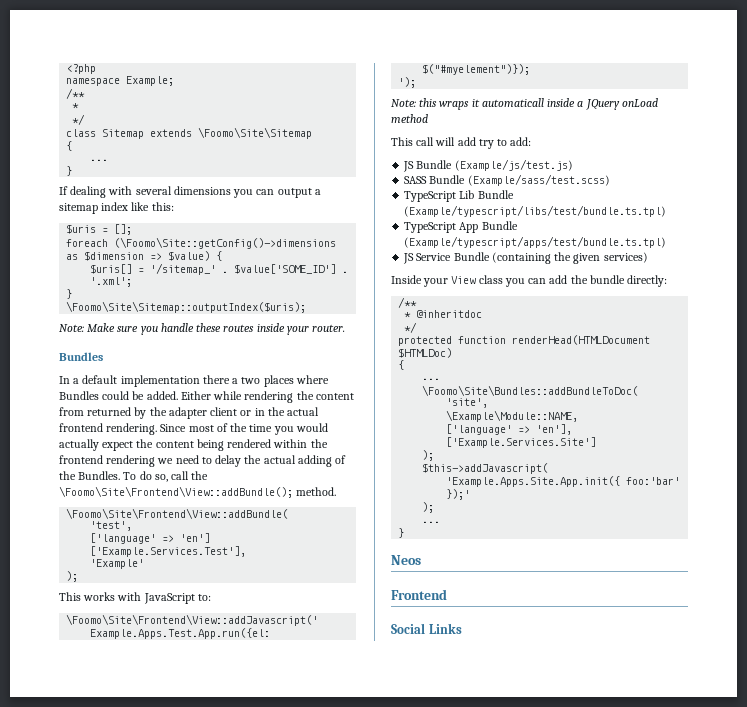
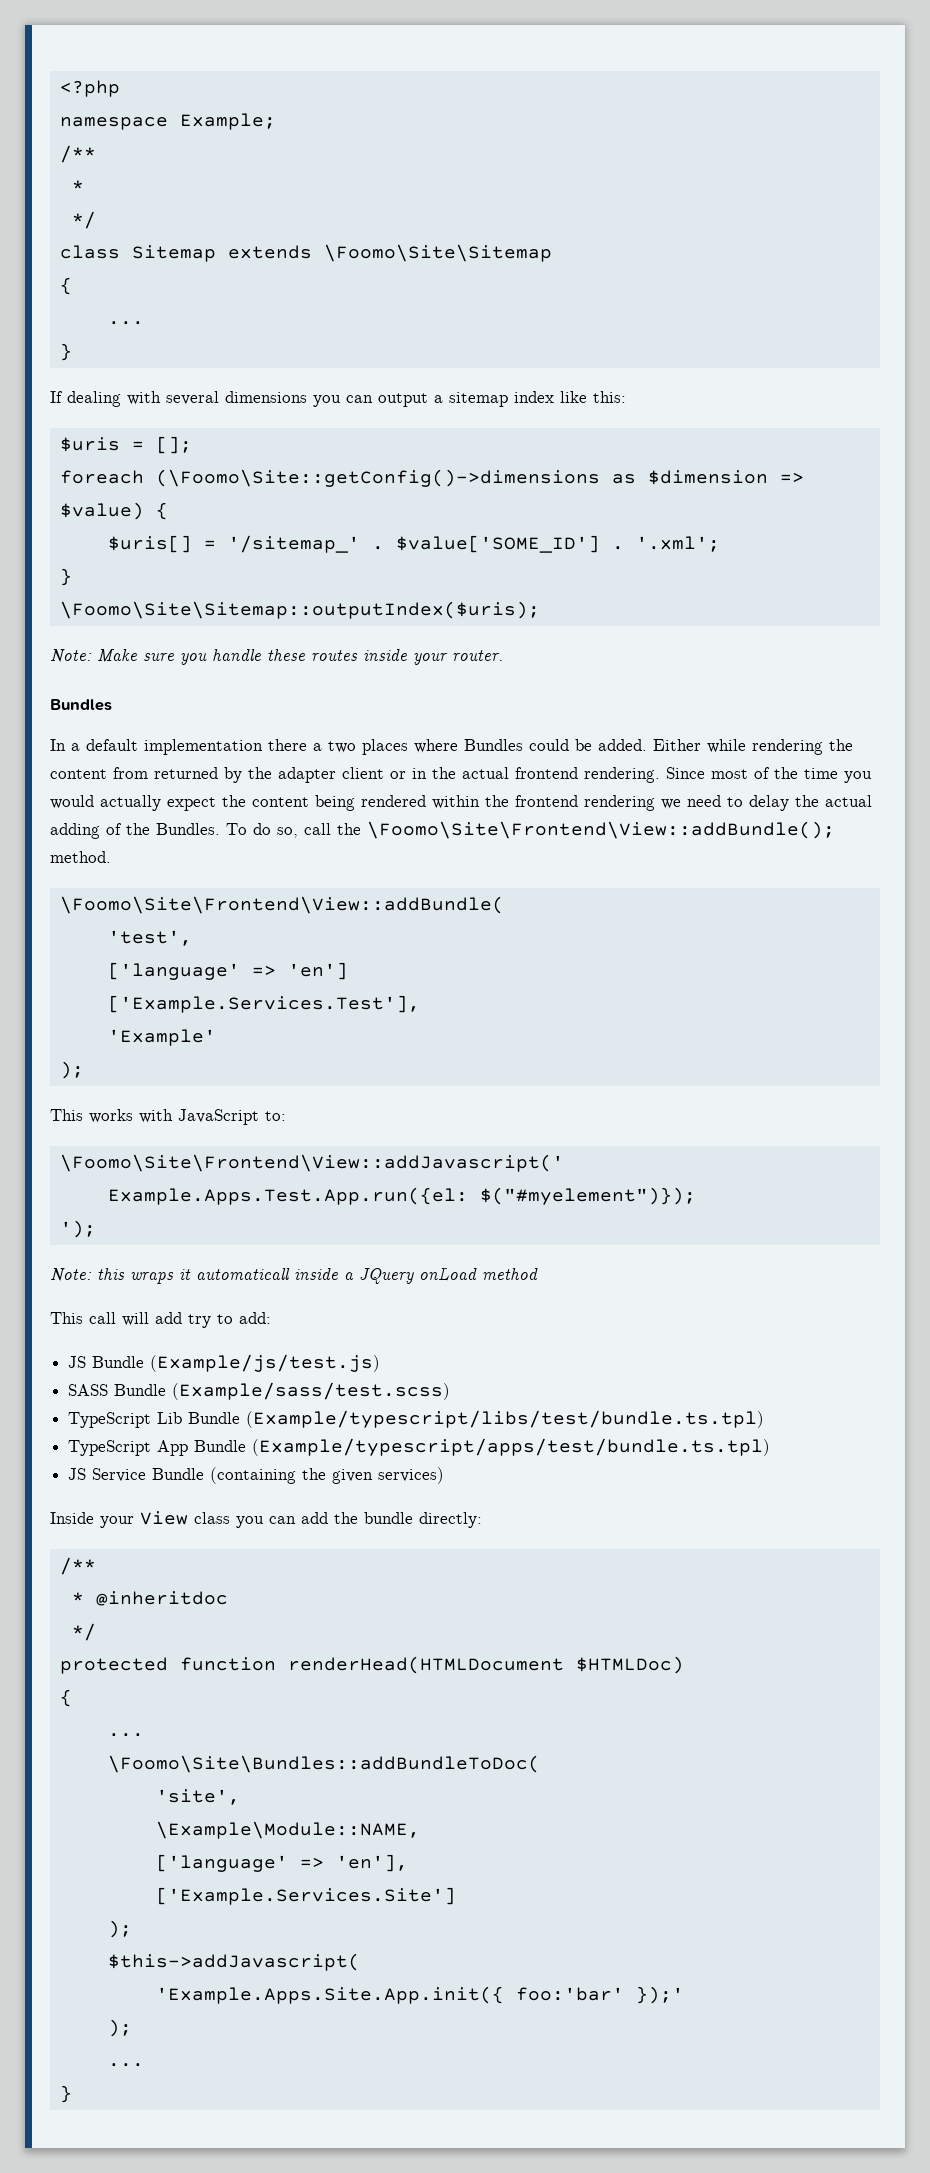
[391,555,421,565] [391,589,447,600] [391,623,462,634] // Neos // Frontend // Social Links -> (72, 2094) none

